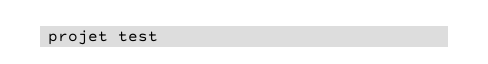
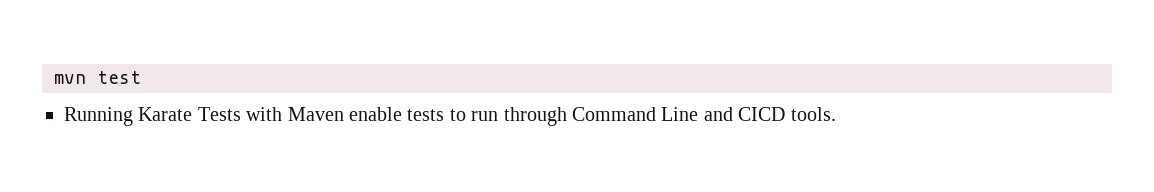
[48,30,109,45] projet -> [54,74,86,84] mvn
(159, 36) none -> [64,107,836,126] // Running Karate Tests with Maven enable tests to run through Command Line and CICD tools.

